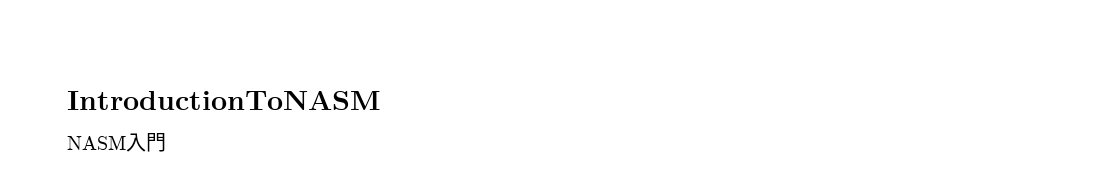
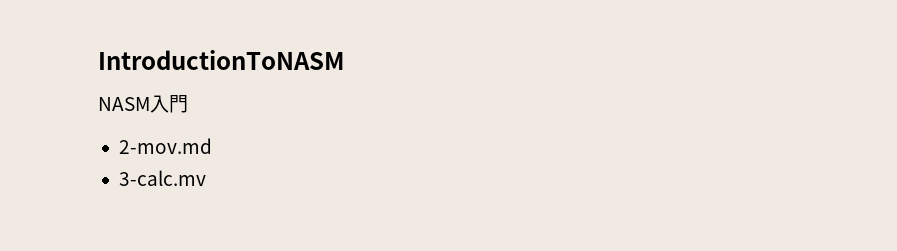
(166, 142) none -> [118,138,212,154] [118,170,206,186] // 2-mov.md // 3-calc.mv

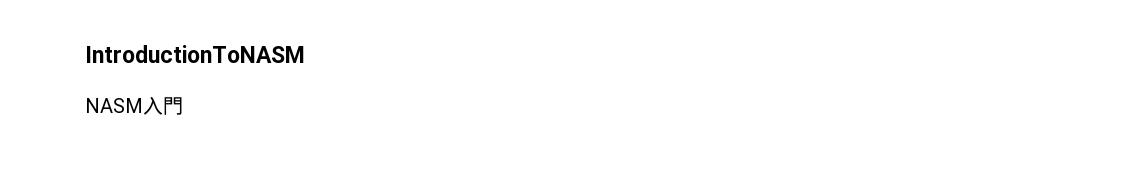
[118,138,212,154] [118,170,206,186] // 2-mov.md // 3-calc.mv -> (183, 106) none

